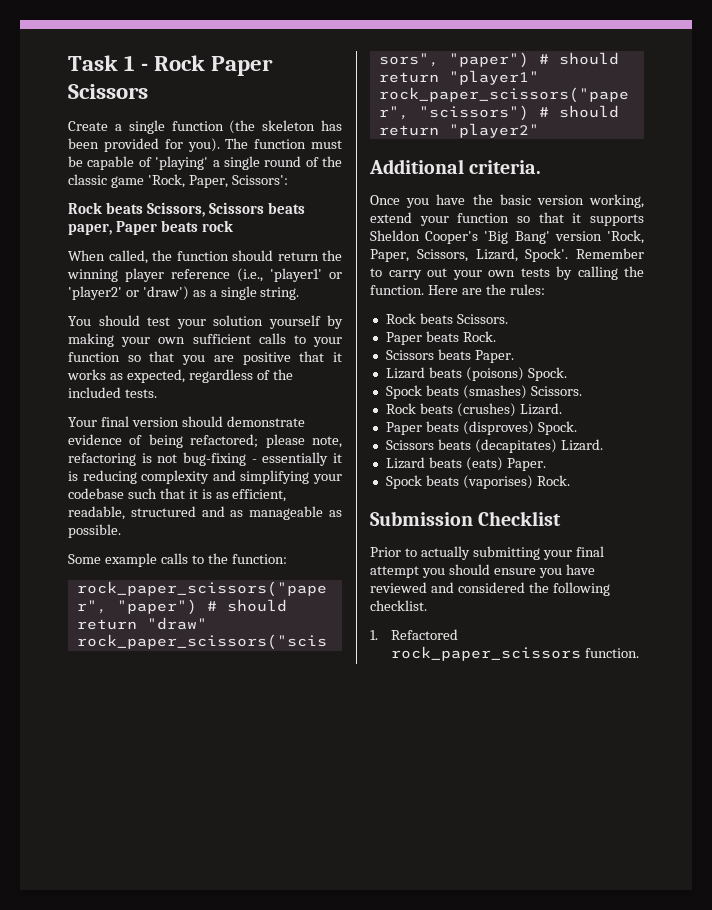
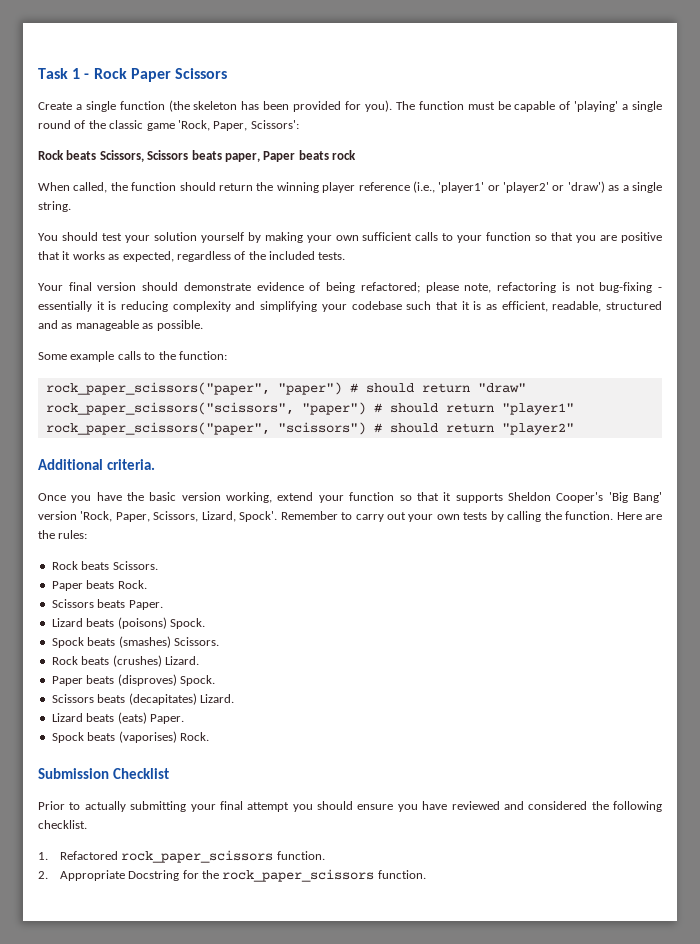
(639, 653) none -> [38,869,426,882] // 2. Appropriate Docstring for the rock_paper_scissors function.

